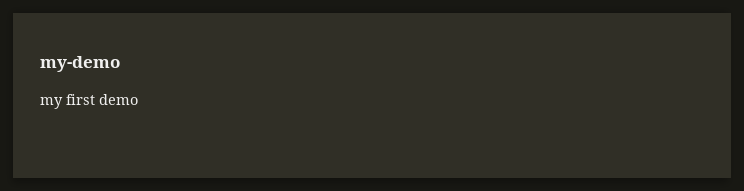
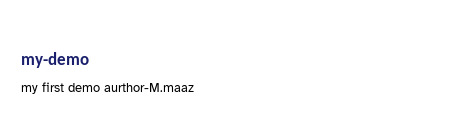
(138, 99) none -> [104,83,194,92] aurthor-M.maaz

